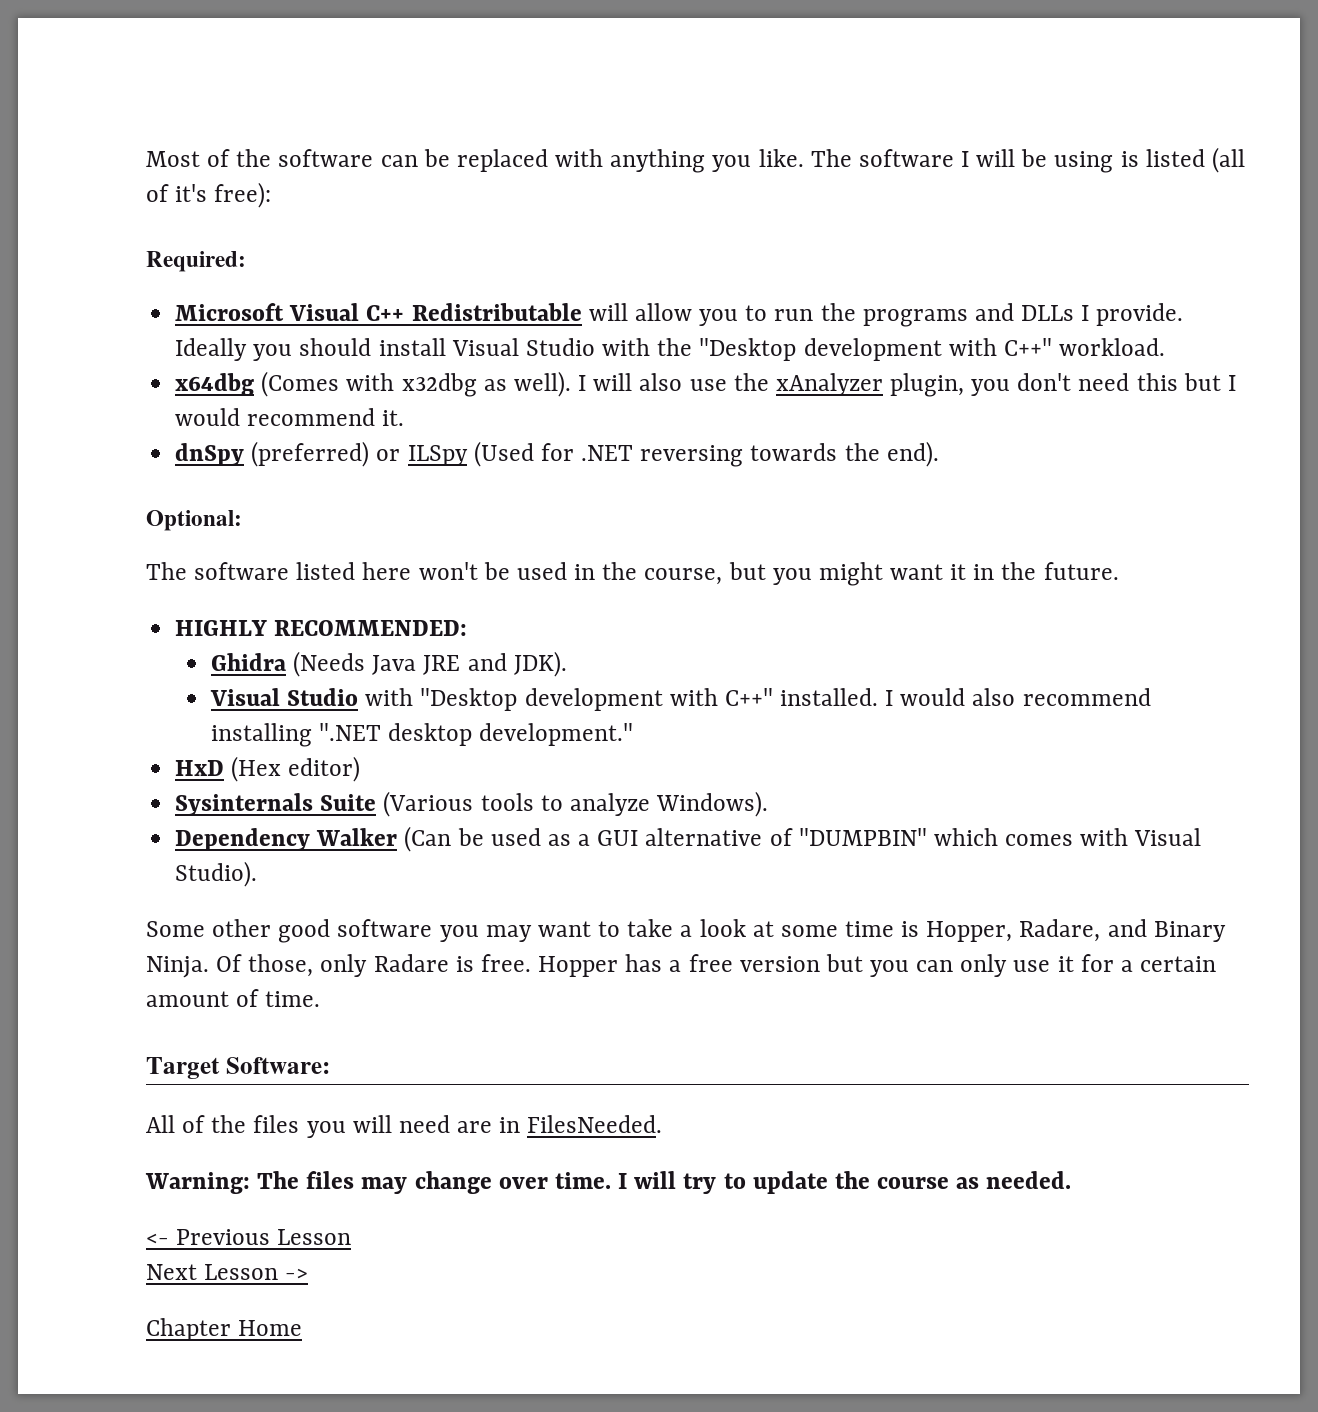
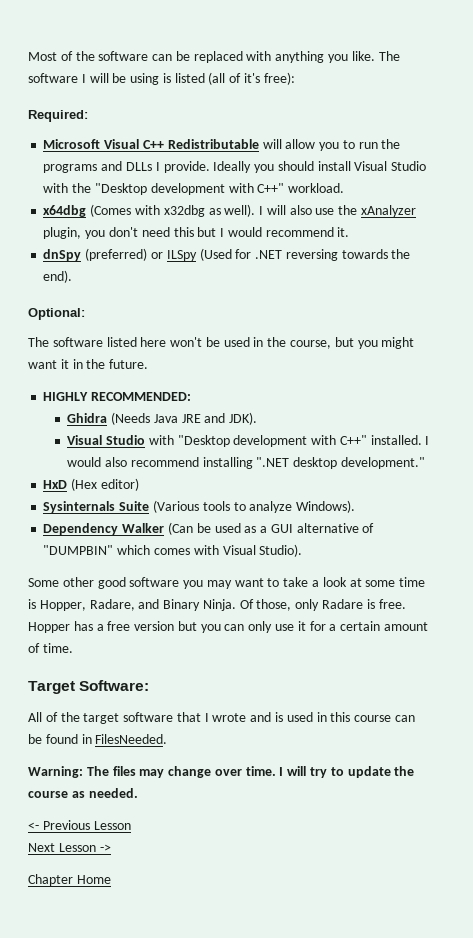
[253,1115,493,1138] files you will need are -> [83,712,415,724] [28,734,78,744] target software that I wrote and is used in this course can be found

